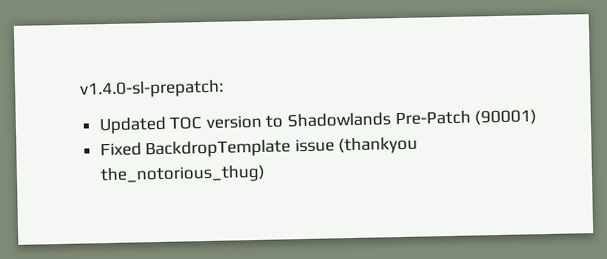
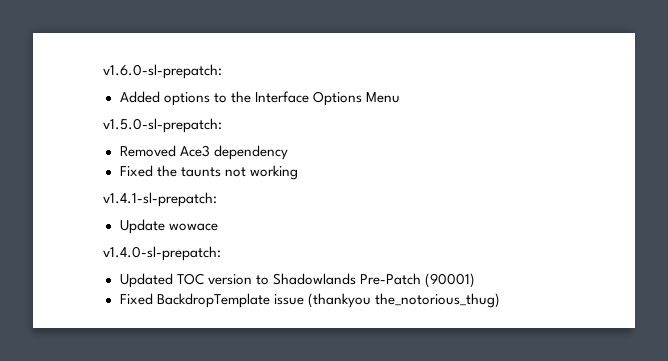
(79, 89) none -> [103,64,222,79] [119,91,400,106] [103,118,222,133] [119,145,288,160] [119,165,298,180] [103,192,217,207] [119,219,218,234] v1.6.0-sl-prepatch: // Added options to the Interface Options Menu // v1.5.0-sl-prepatch: // Removed Ace3 dependency // Fixed the taunts not working // v1.4.1-sl-prepatch: // Update wowace //

